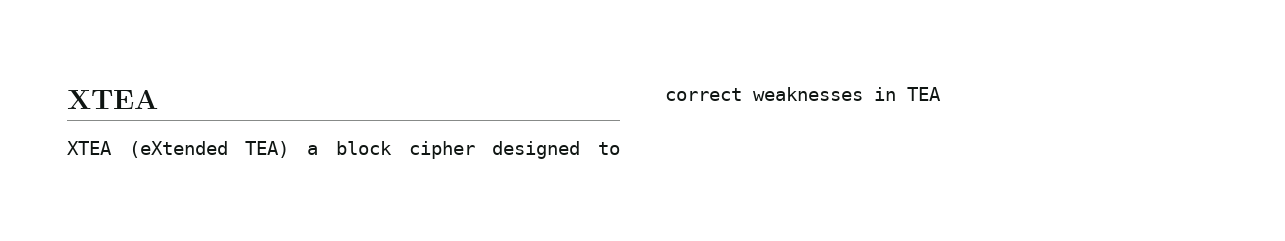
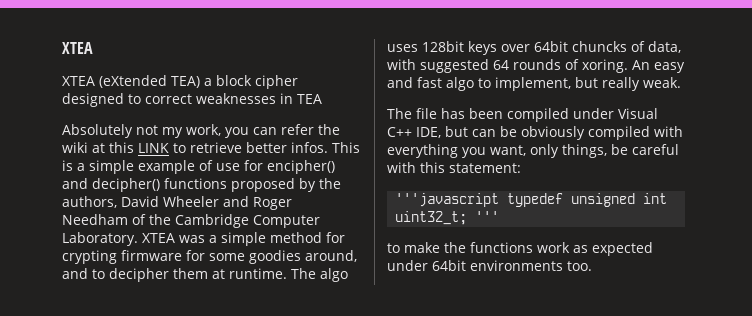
(941, 94) none -> [62,124,340,138] [62,142,360,153] [62,160,335,174] [62,178,341,192] [62,196,292,210] [62,214,320,228] [62,232,345,246] [62,250,357,264] [62,268,348,282] [387,41,681,55] [387,59,685,73] [387,77,681,91] [387,108,658,122] [387,126,683,140] [387,144,679,158] [387,162,521,173] [395,193,668,207] [395,211,500,225] [387,242,653,256] [387,260,592,271] // Absolutely not my work, you can refer the wiki at this LINK to retrieve better infos. This is a simple example of use for encipher() and decipher() functions proposed by the authors, David Wheeler and Roger Needham of the Cambridge Computer Laboratory. XTEA was a simple method for crypting firmware for some goodies around, and to decipher them at runtime. The algo uses 128bit keys over 64bit chuncks of data, with suggested 64 rounds of xoring. An easy and fast algo to implement, but really weak. // The file has been compiled under Visual C++ IDE, but can be obviously compiled with everything you want, only things, be careful with this statement: // '''javascript typedef unsigned int uint32_t; ''' // to make the functions work as expected under 64bit environments too.

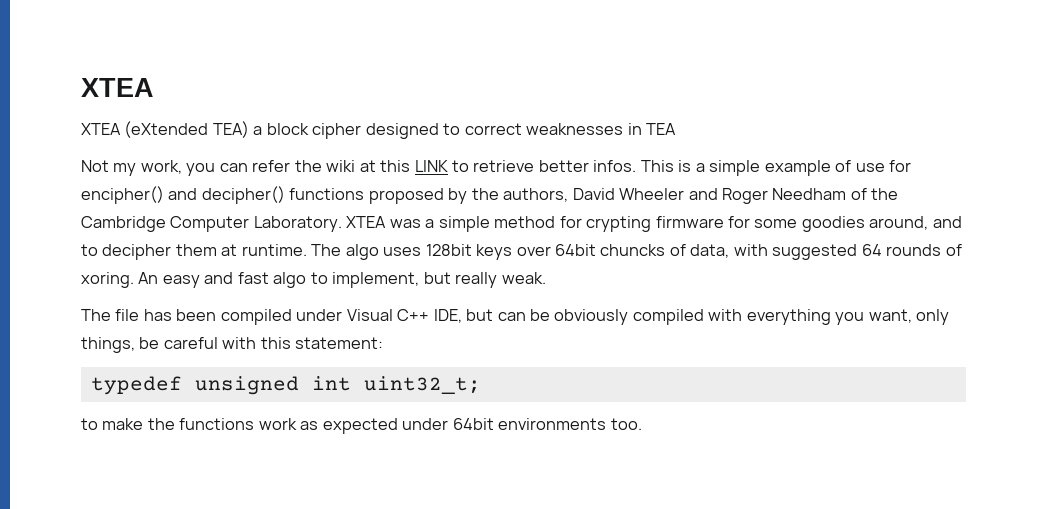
[62,124,158,138] Absolutely not -> [81,160,109,172] Not
[395,193,500,207] '''javascript -> (384, 343) none
[475,211,500,222] ''' -> (481, 385) none

